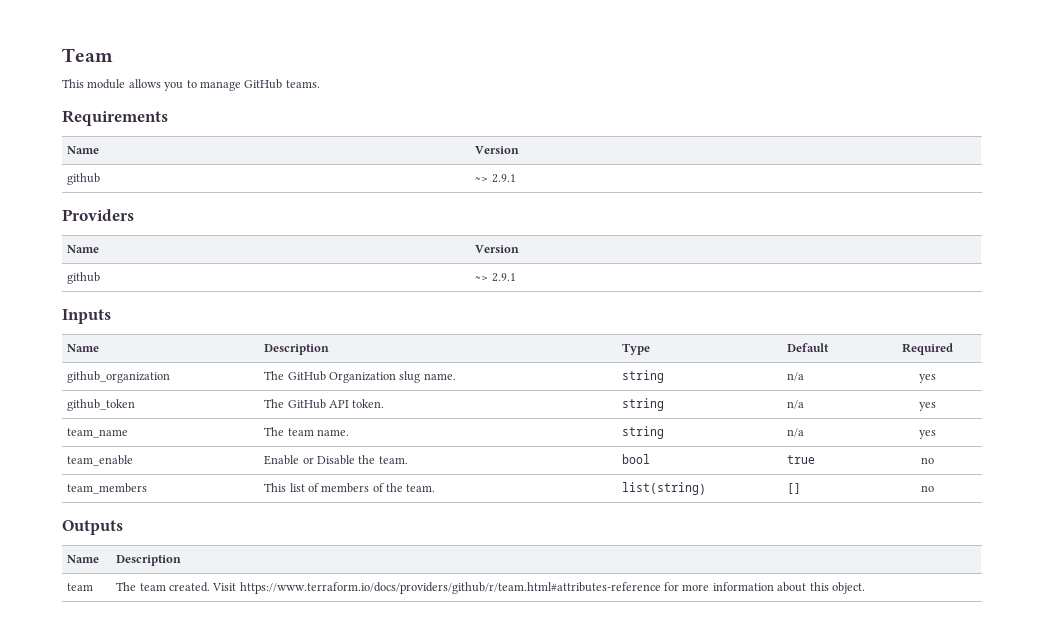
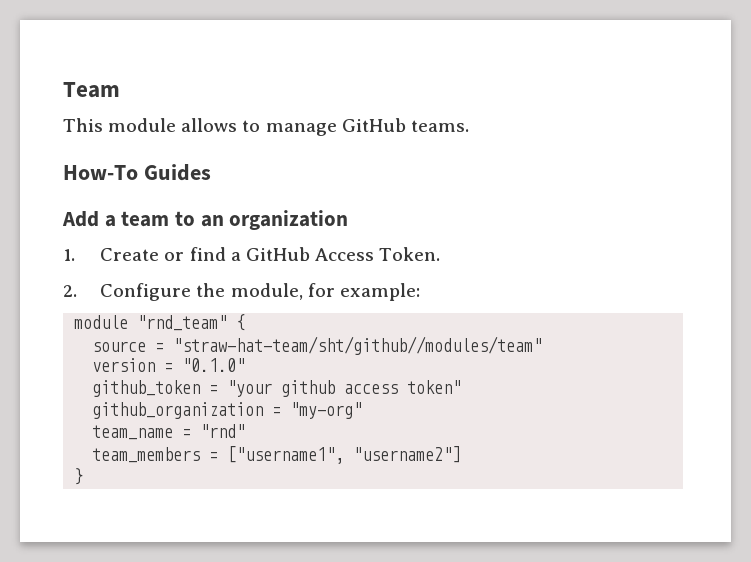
[164,82,184,91] you -> (238, 125) none
[62,110,168,126] [67,146,100,154] [475,146,520,154] [67,173,101,185] [475,174,516,183] [62,209,134,221] [67,245,100,253] [475,245,520,253] [67,272,101,284] [475,273,516,282] [62,309,111,324] [67,344,100,352] [264,344,330,355] [622,343,651,355] [787,343,830,352] [902,343,953,355] [67,371,171,383] [264,371,456,383] [622,370,665,383] [787,372,805,381] [919,374,936,383] [67,399,136,411] [264,399,385,409] [622,398,665,411] [787,400,805,409] [919,402,936,411] [67,428,129,438] [264,427,349,436] [622,426,665,439] [787,428,805,437] [919,430,936,439] [67,455,134,466] [264,455,408,465] [622,454,651,464] [787,455,816,464] [921,457,934,464] [67,483,148,494] [264,483,436,493] [622,482,707,495] [787,483,802,494] [921,485,934,492] [62,520,123,535] [67,555,100,563] [116,555,182,566] [67,583,94,591] [116,582,865,594] Requirements // Name | Version // github | ~> 2.9.1 // Providers // Name | Version // github | ~> 2.9.1 // Inputs // Name | Description | Type | Default | Required // github_organization | The GitHub Organization slug name. | string | n/a | yes // github_token | The GitHub API token. | string | n/a | yes // team_name | The team name. | string | n/a | yes // team_enable | Enable or Disable the team. | bool | true | no // team_members | This list of members of the team. | list(string) | [] | no // Outputs // Name | Description // team | The team created. Visit https://www.terraform.io/docs/providers/github/r/team.html#attributes-reference for more information about this object. -> [63,164,211,181] [62,210,349,230] [63,247,441,261] [63,283,420,301] [74,314,246,331] [92,336,543,355] [92,358,246,372] [92,380,462,397] [92,402,363,419] [92,424,246,440] [92,446,462,464] [74,468,84,485] How-To Guides // Add a team to an organization // 1. Create or find a GitHub Access Token. // 2. Configure the module, for example: // module "rnd_team" { // source = "straw-hat-team/sht/github//modules/team" // version = "0.1.0" // github_token = "your github access token" // github_organization = "my-org" // team_name = "rnd" // team_members = ["username1", "username2"] // }

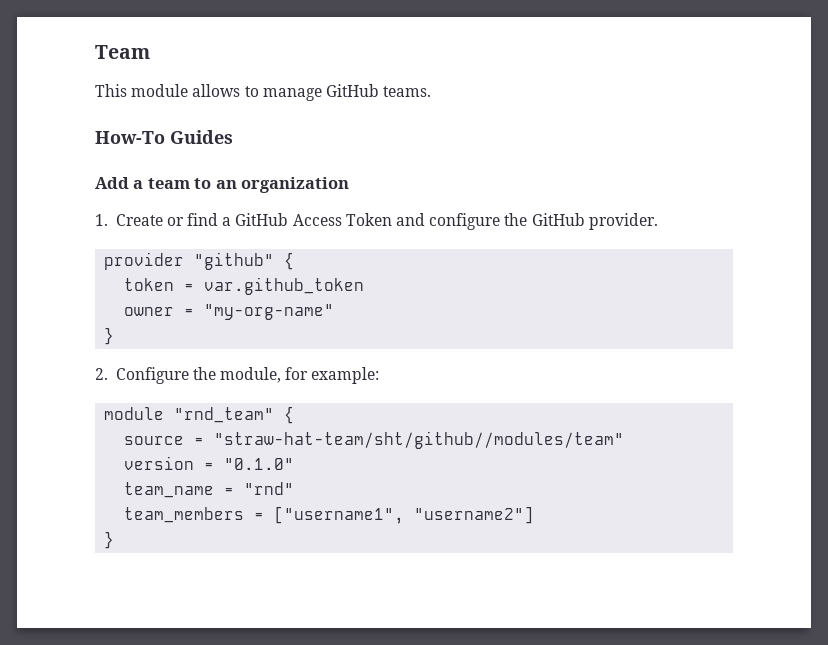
[379,247,441,261] Token. -> [345,213,658,230] [104,252,295,270] [124,277,365,295] [124,304,335,320] [104,327,115,345] Token and configure the GitHub provider. // provider "github" { // token = var.github_token // owner = "my-org-name" // }
[92,380,462,397] [92,402,363,419] // github_token = "your github access token" // github_organization = "my-org" -> (295, 464) none

